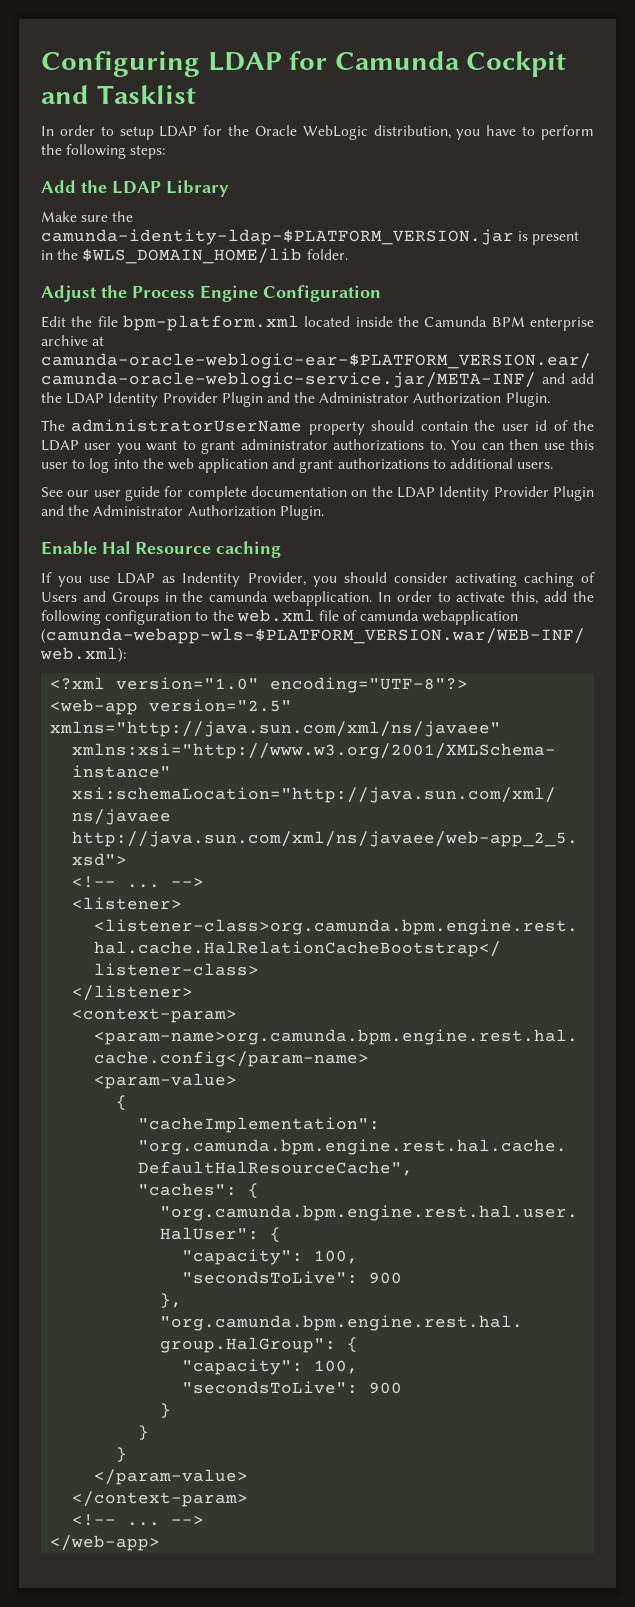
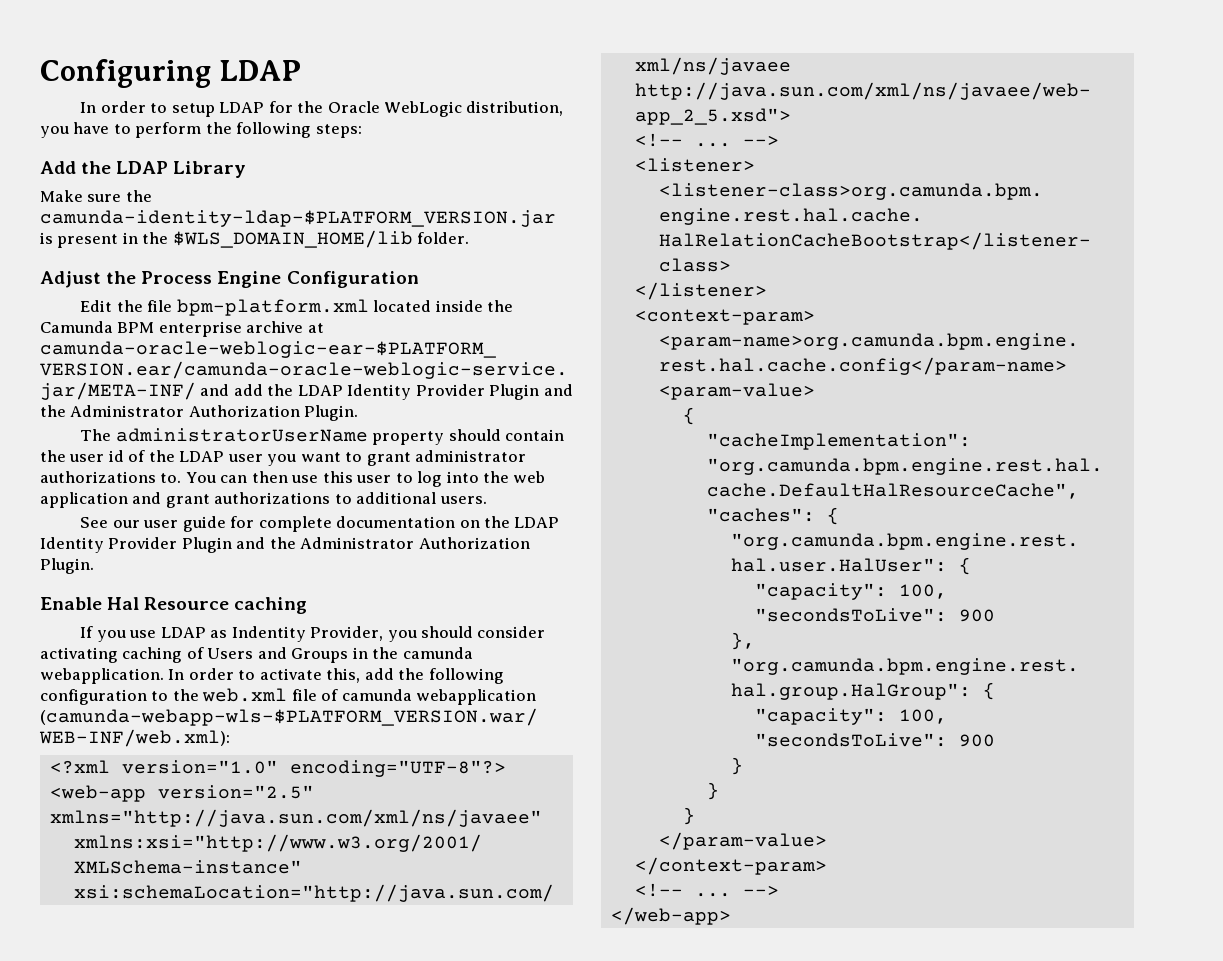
[289,51,567,77] [41,85,196,104] for Camunda Cockpit and Tasklist -> (302, 70) none

